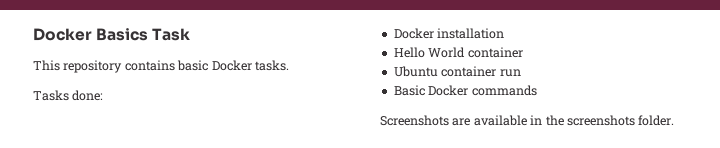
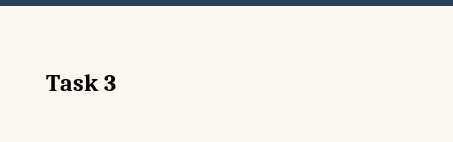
[33,28,149,41] Docker Basics -> (46, 82) none
[33,60,289,73] [33,90,104,101] [393,28,505,39] [393,47,523,58] [393,66,521,77] [393,85,537,96] [380,115,675,126] // This repository contains basic Docker tasks. // Tasks done: // Docker installation // Hello World container // Ubuntu container run // Basic Docker commands // Screenshots are available in the screenshots folder. -> [104,75,117,91] 3

